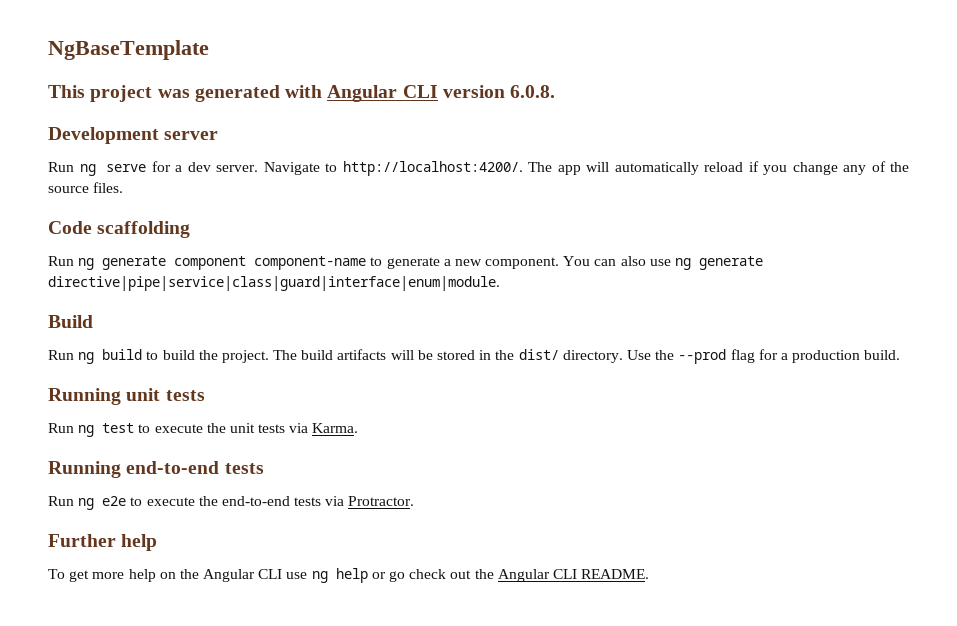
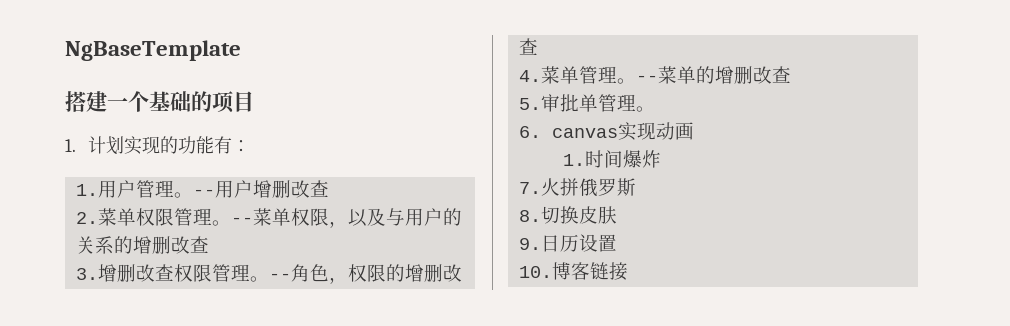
[48,85,556,102] [48,127,219,144] [48,161,910,176] [48,182,124,193] [48,221,191,238] [48,256,764,270] [48,276,500,291] [48,315,93,328] [48,349,901,364] [48,388,205,405] [48,423,359,437] [48,461,264,478] [48,496,415,510] [48,534,158,551] [48,568,650,583] This project was generated with Angular CLI version 6.0.8. // Development server // Run ng serve for a dev server. Navigate to http://localhost:4200/. The app will automatically reload if you change any of the source files. // Code scaffolding // Run ng generate component component-name to generate a new component. You can also use ng generate directive|pipe|service|class|guard|interface|enum|module. // Build // Run ng build to build the project. The build artifacts will be stored in the dist/ directory. Use the --prod flag for a production build. // Running unit tests // Run ng test to execute the unit tests via Karma. // Running end-to-end tests // Run ng e2e to execute the end-to-end tests via Protractor. // Further help // To get more help on the Angular CLI use ng help or go check out the Angular CLI README. -> [65,91,254,113] [65,136,250,155] [75,180,329,198] [75,208,462,228] [75,236,209,254] [75,264,462,284] [518,38,538,55] [518,66,791,84] [518,94,655,112] [518,122,694,141] [562,150,661,168] [518,178,636,197] [518,206,617,224] [518,234,617,252] [518,262,628,281] 搭建一个基础的项目 // 1.计划实现的功能有： // 1.用户管理。--用户增删改查 // 2.菜单权限管理。--菜单权限，以及与用户的关系的增删改查 // 3.增删改查权限管理。--角色，权限的增删改查 // 4.菜单管理。--菜单的增删改查 // 5.审批单管理。 // 6. canvas实现动画 // 1.时间爆炸 // 7.火拼俄罗斯 // 8.切换皮肤 // 9.日历设置 // 10.博客链接

